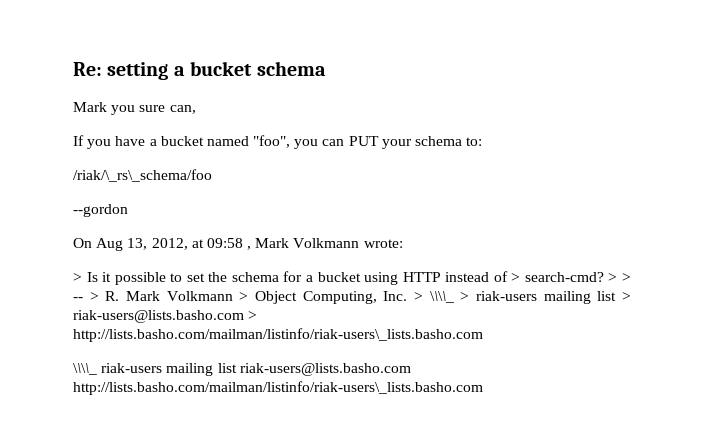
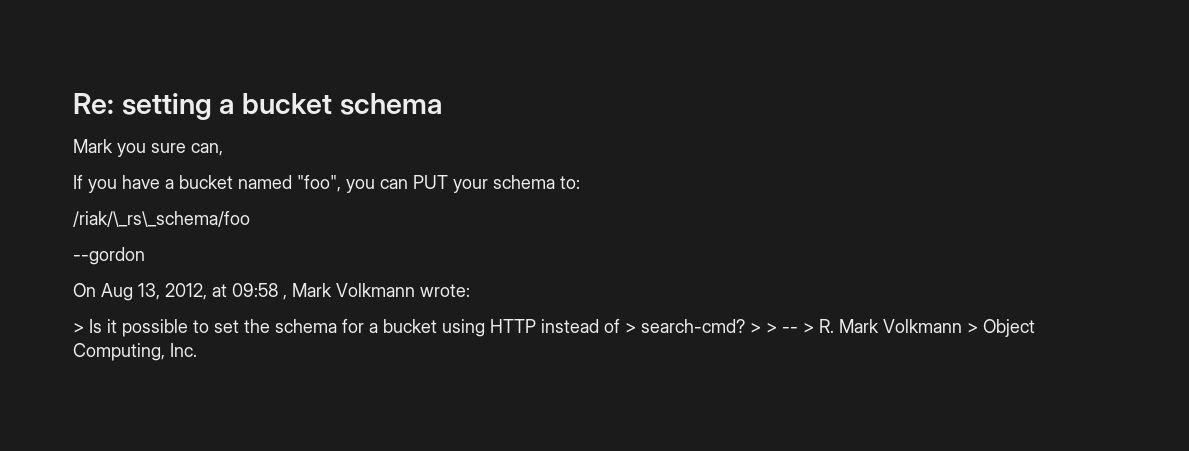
[414,291,631,304] [73,310,258,323] [73,328,483,342] [73,363,411,376] [73,381,483,395] > \\\\_ > riak-users mailing list > riak-users@lists.basho.com > http://lists.basho.com/mailman/listinfo/riak-users\_lists.basho.com // \\\\_ riak-users mailing list riak-users@lists.basho.com http://lists.basho.com/mailman/listinfo/riak-users\_lists.basho.com -> (197, 350) none

